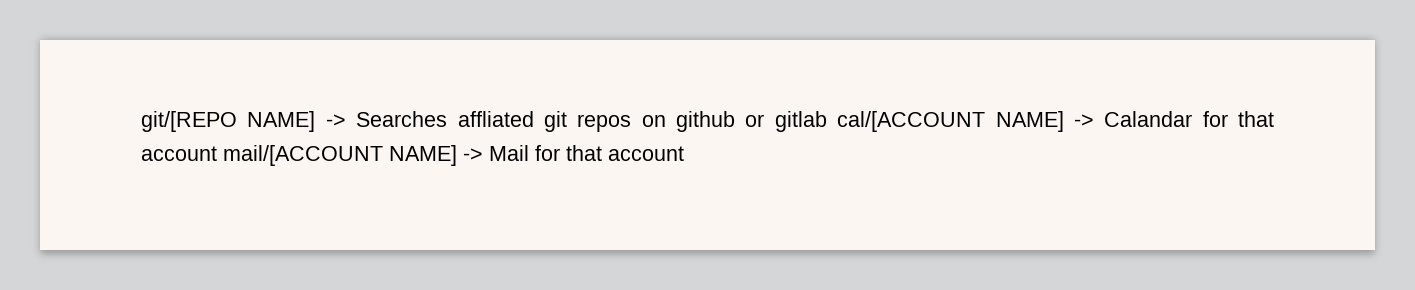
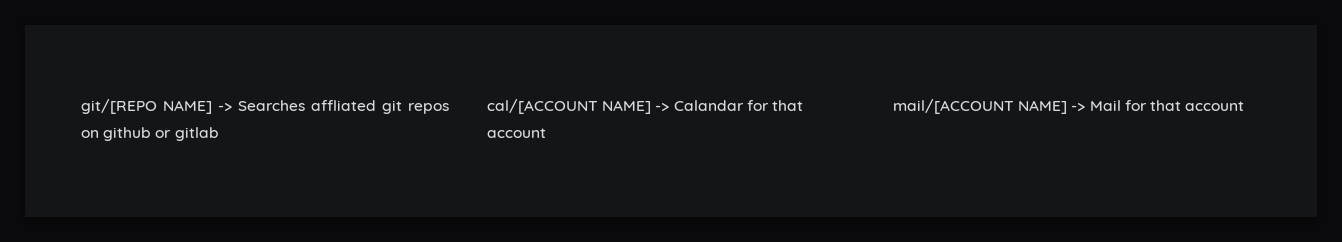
(827, 121) none -> (219, 134) //
(217, 153) none -> (546, 133) //

